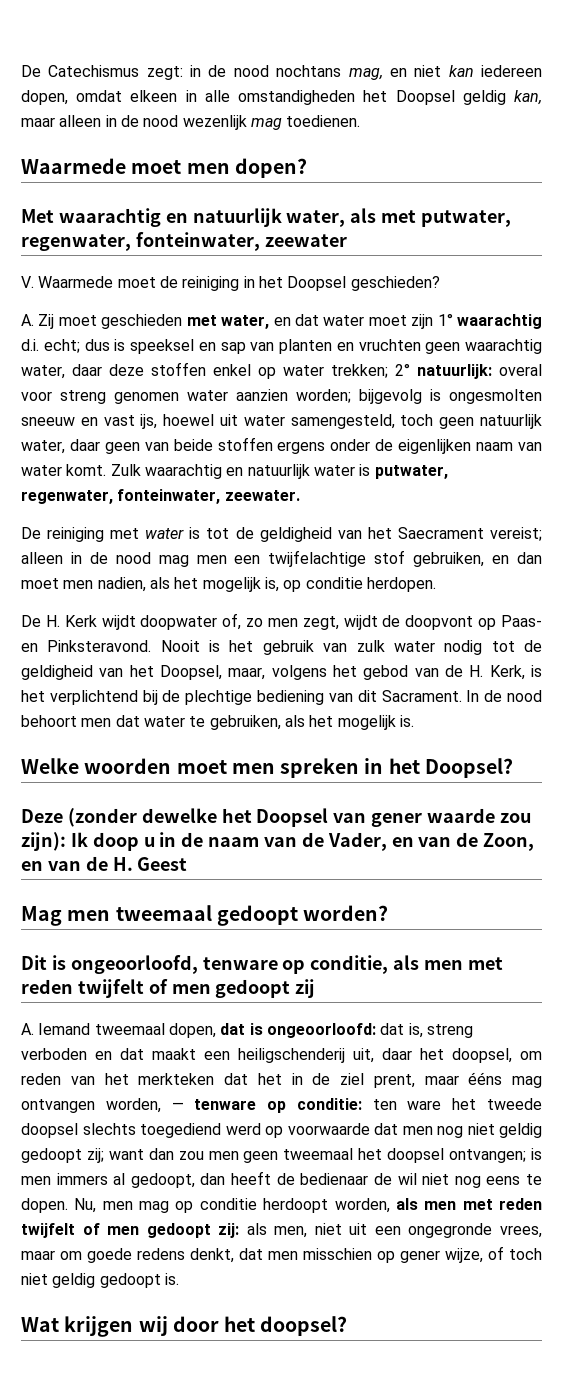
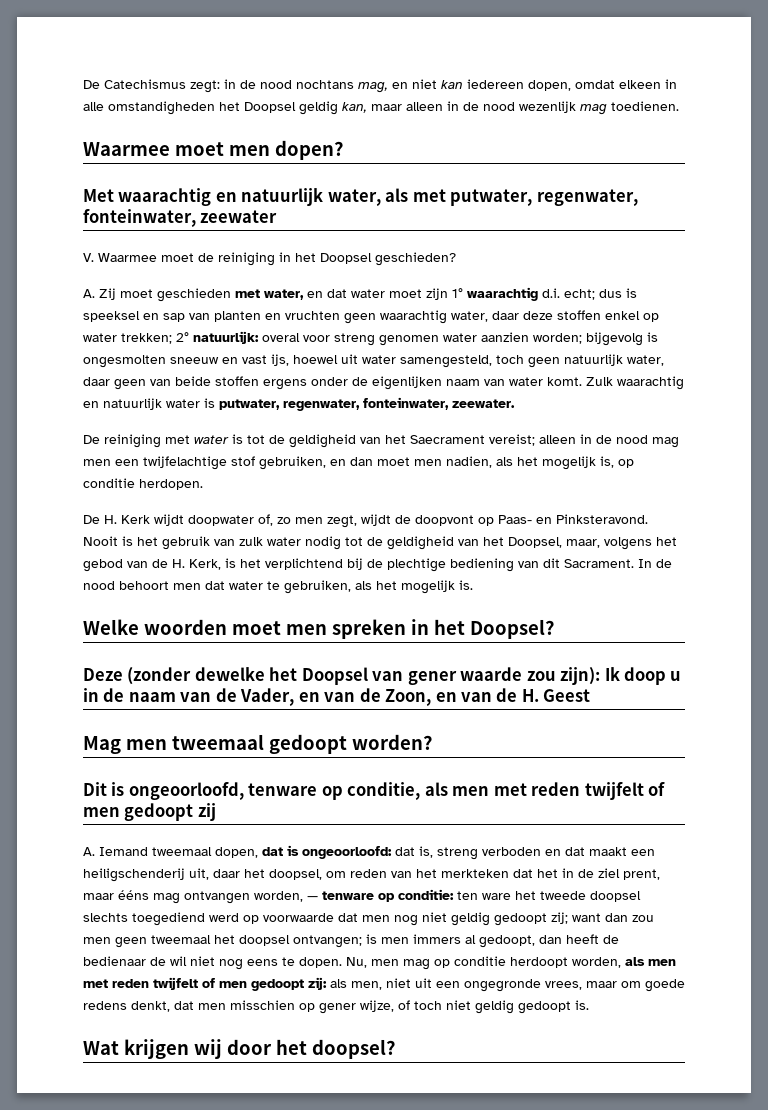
[21,158,126,174] Waarmede -> [83,142,170,156] Waarmee
[38,276,114,288] Waarmede -> [98,253,157,262] Waarmee

